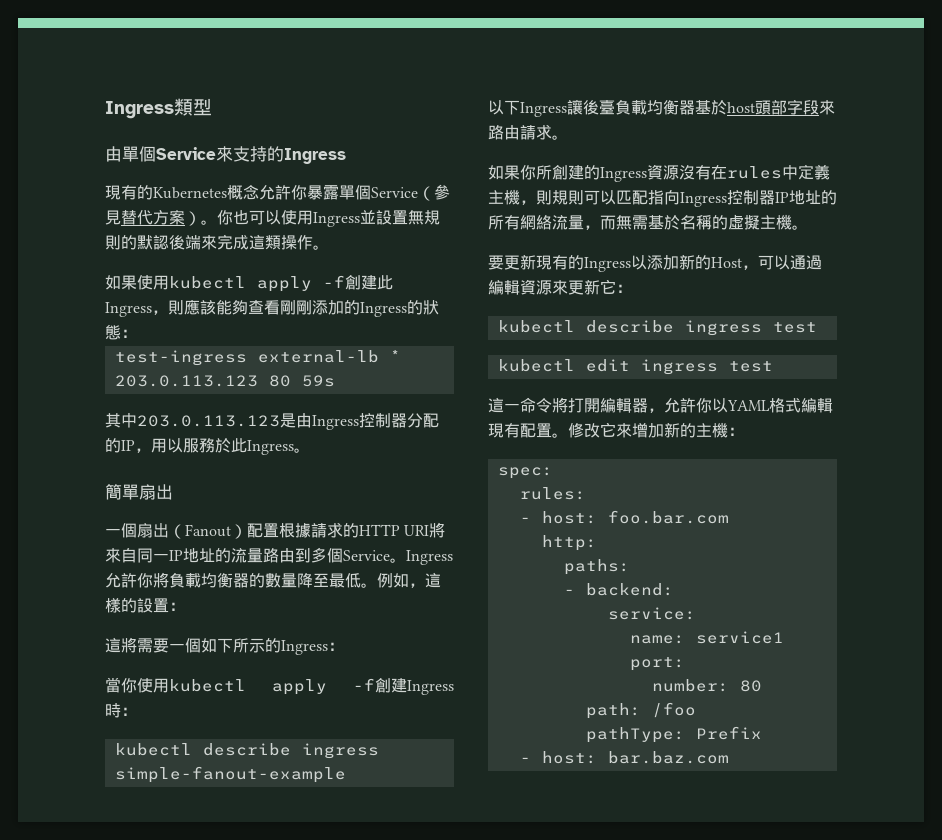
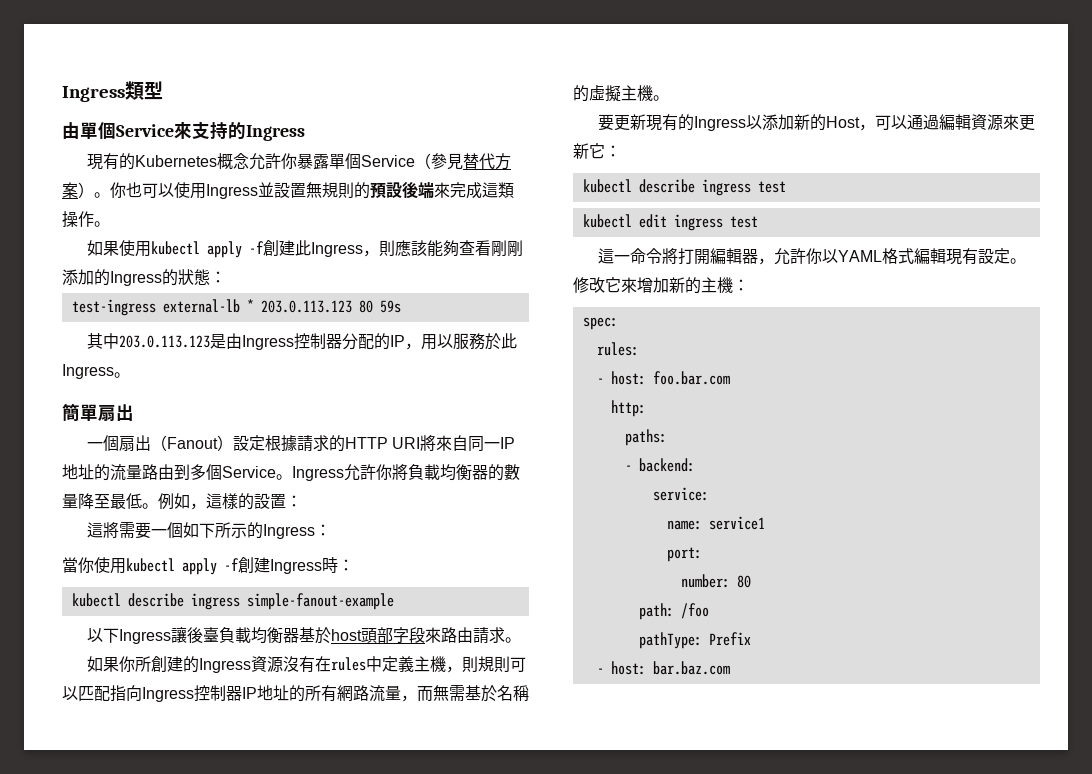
[137,235,169,250] 默認 -> [370,182,402,199] 預設
[247,523,279,538] 配置 -> [233,435,266,451] 設定
[536,215,552,230] 絡 -> [353,685,369,701] 路
[520,423,552,438] 配置 -> [978,248,1011,264] 設定

